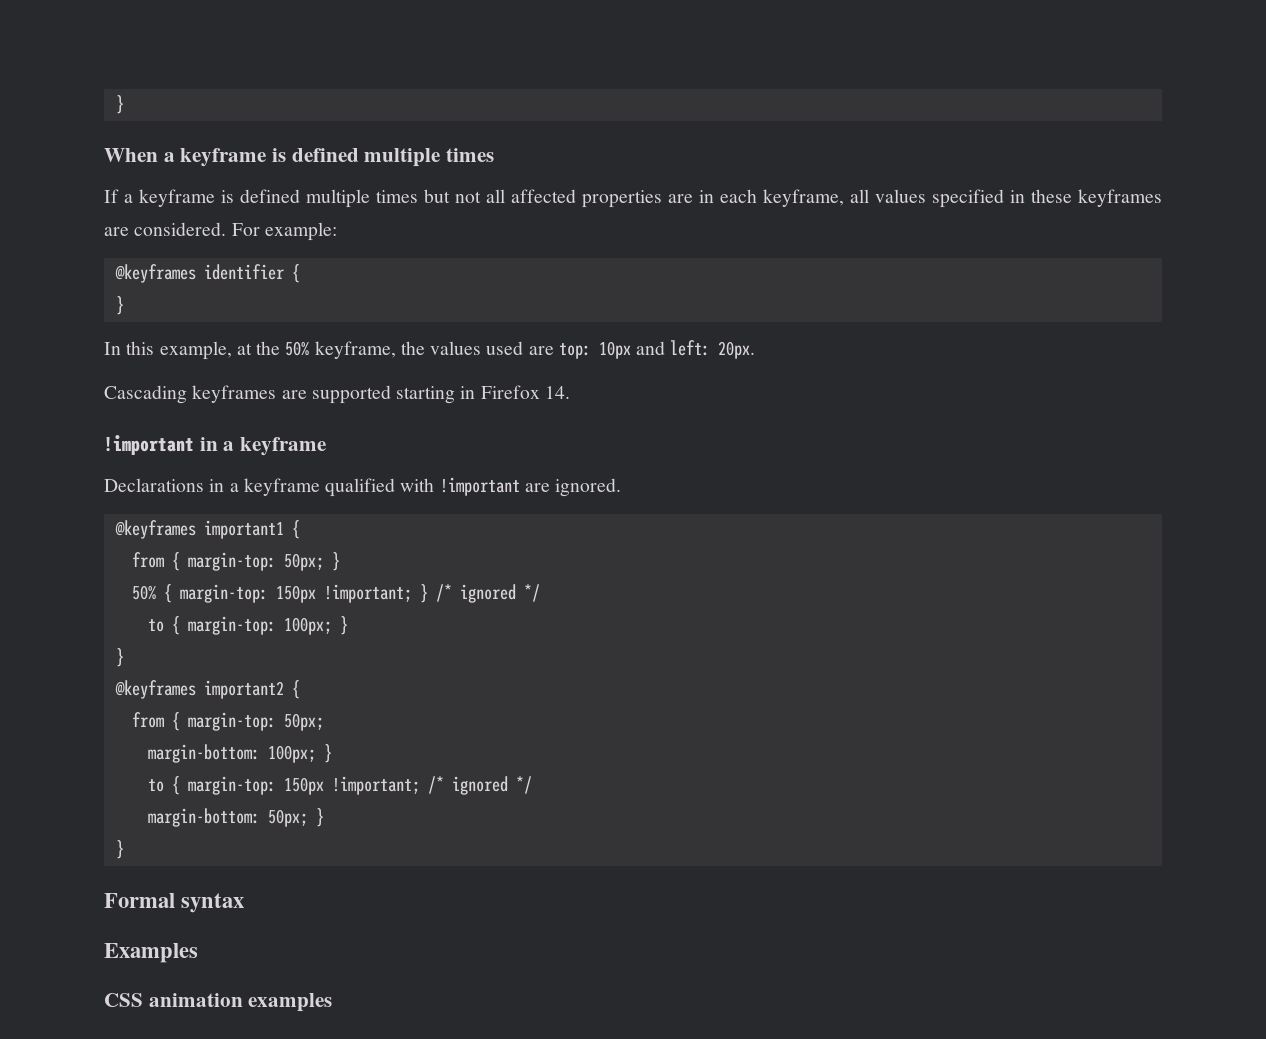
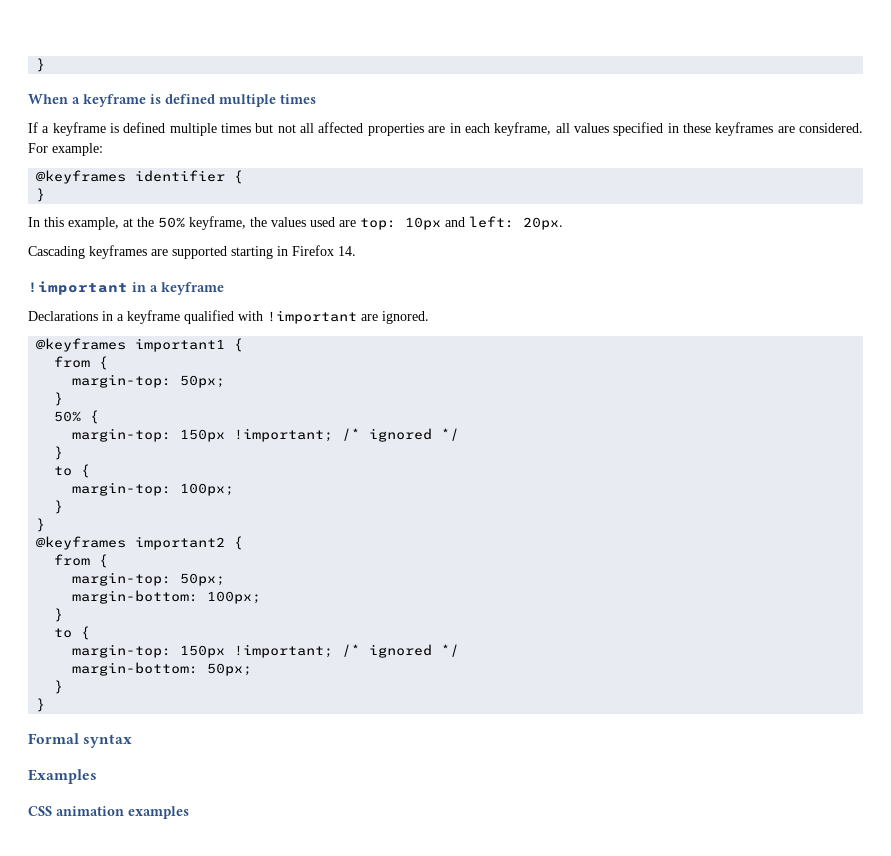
[187,552,324,571] margin-top: 50px; -> [72,374,226,388] // margin-top: 50px; //
[179,584,540,603] [147,616,180,635] margin-top: 150px !important; } /* ignored */ // to { -> [72,428,460,442] [54,446,64,460] [54,464,91,478] // margin-top: 150px !important; /* ignored */ // } // to { //
(332, 626) none -> (235, 489) //
(180, 721) none -> (109, 561) //
[323,744,332,763] [147,776,180,795] } // to { -> [54,608,64,622] [54,626,91,640] // } // to { //
(308, 818) none -> (253, 669) //

